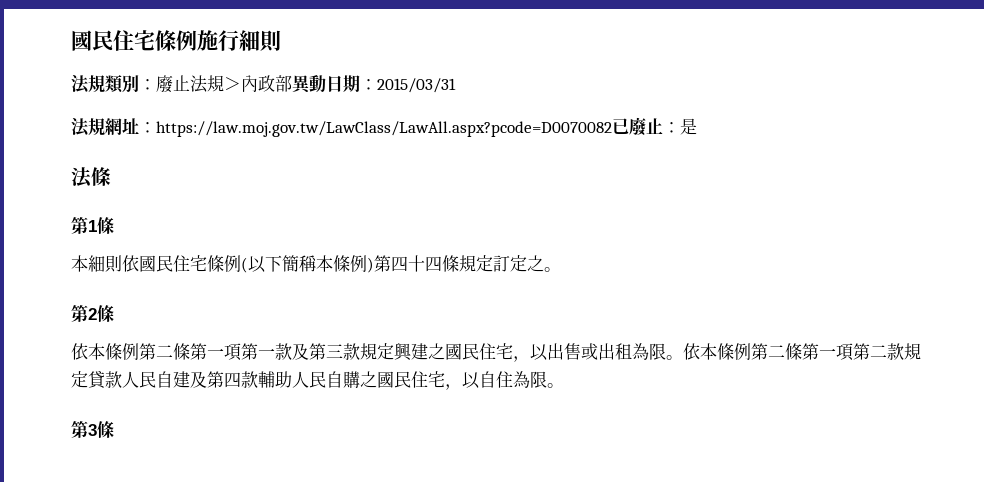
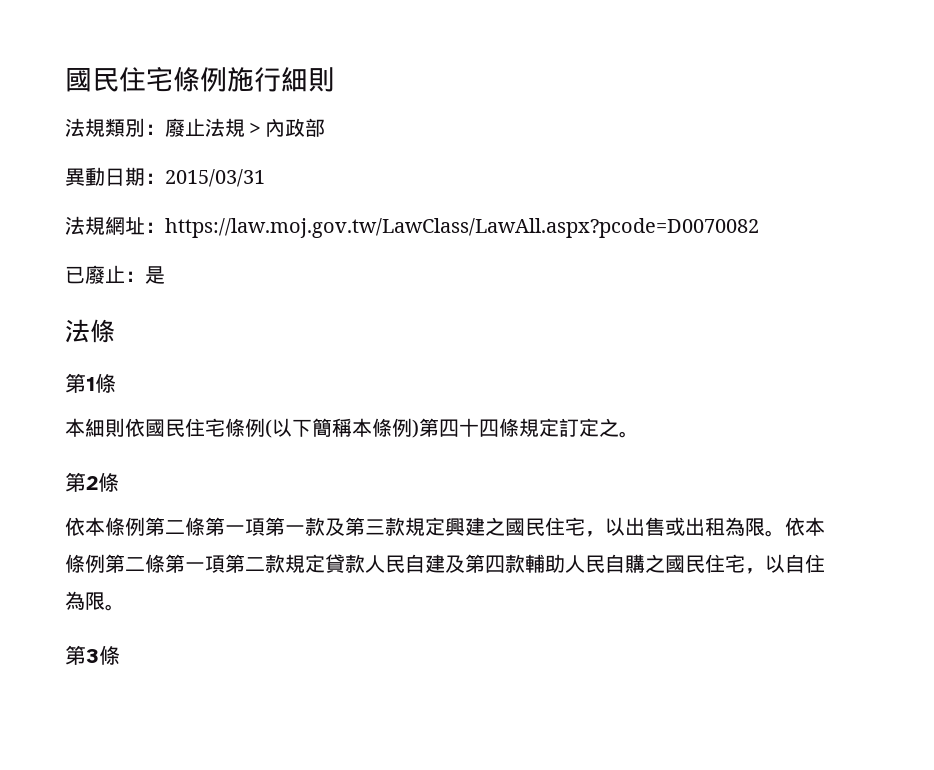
(292, 83) none -> (325, 127) //
(612, 129) none -> (759, 228) //

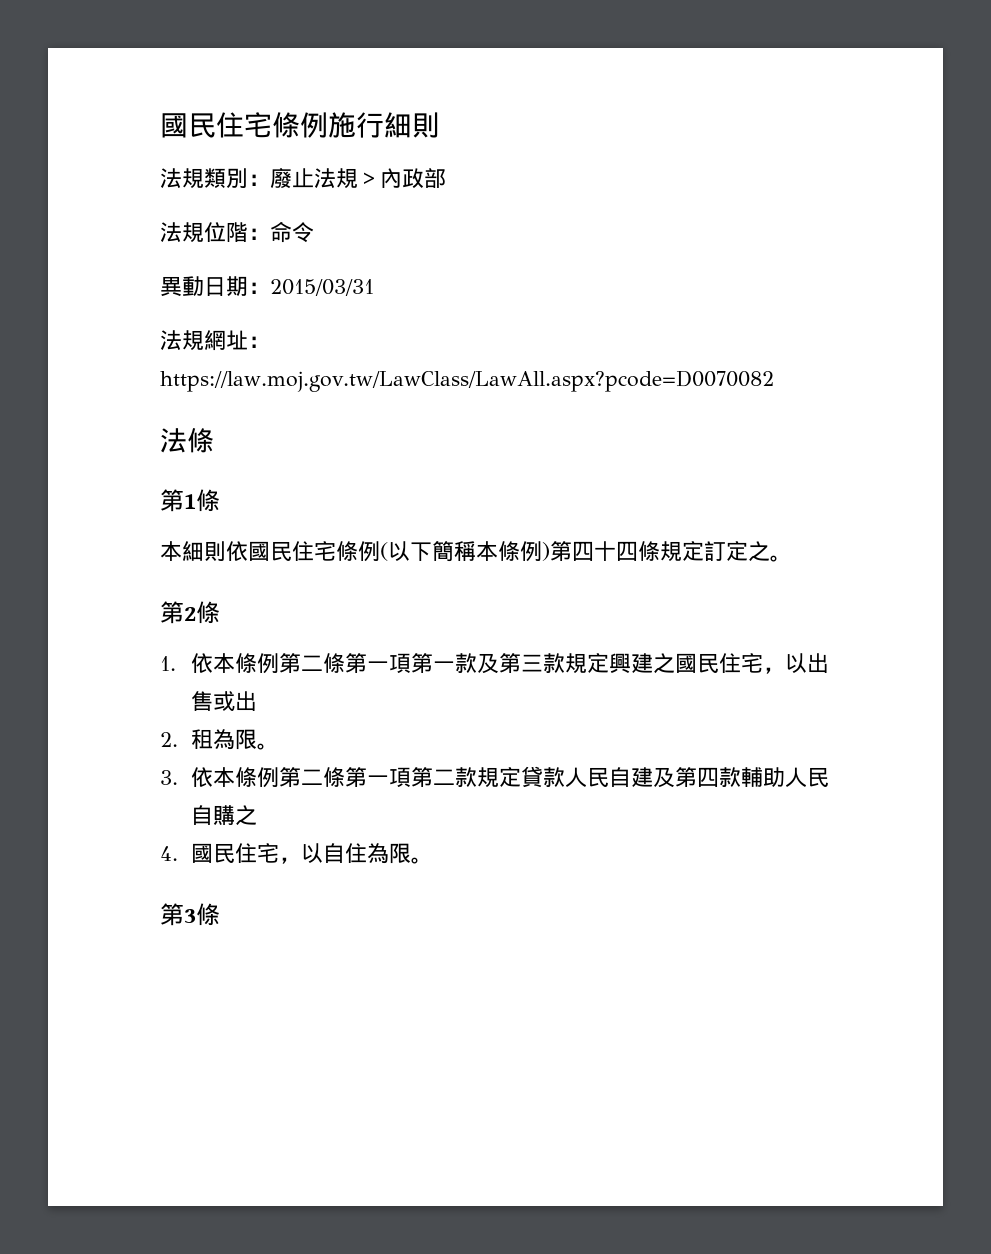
(325, 127) none -> [160,221,314,243] // 法規位階：命令
[65,265,165,284] // 已廢止：是 -> (774, 381) none
(119, 482) none -> [160,656,176,671] 1.
(705, 526) none -> [160,732,178,747] // 2.
(785, 533) none -> [160,770,178,785] // 3.
(665, 563) none -> [160,846,178,861] // 4.

